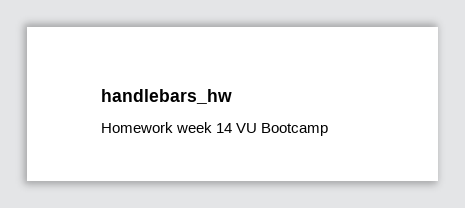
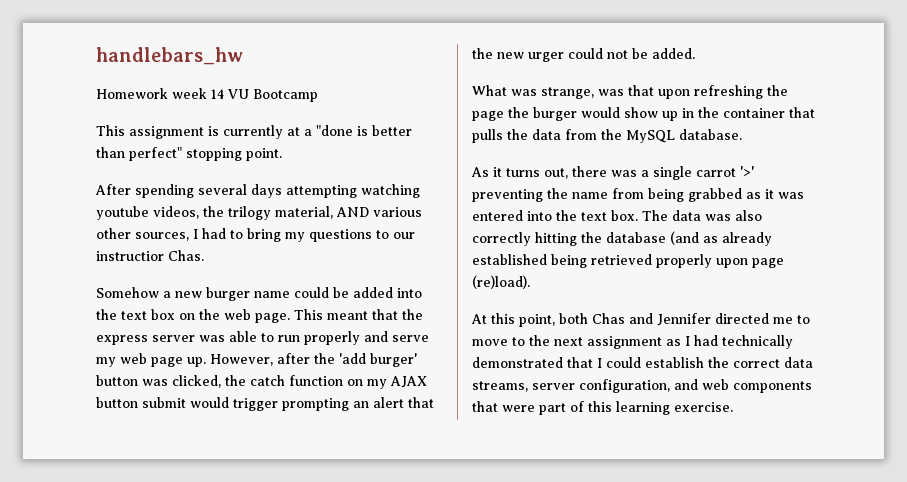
(329, 129) none -> [96,125,412,139] [96,147,282,161] [95,184,420,198] [96,206,422,220] [96,228,415,242] [96,250,204,261] [96,287,422,301] [96,309,423,323] [96,331,429,345] [96,353,417,367] [96,375,427,389] [96,397,434,411] [472,48,695,62] [472,85,788,99] [472,107,815,121] [472,129,742,143] [471,166,754,180] [472,188,804,202] [472,210,762,221] [472,231,772,246] [472,254,784,268] [472,275,530,289] [471,313,810,327] [472,335,793,349] [472,357,813,368] [472,379,812,393] [472,401,733,415] // This assignment is currently at a "done is better than perfect" stopping point. // After spending several days attempting watching youtube videos, the trilogy material, AND various other sources, I had to bring my questions to our instructior Chas. // Somehow a new burger name could be added into the text box on the web page. This meant that the express server was able to run properly and serve my web page up. However, after the 'add burger' button was clicked, the catch function on my AJAX button submit would trigger prompting an alert that the new urger could not be added. // What was strange, was that upon refreshing the page the burger would show up in the container that pulls the data from the MySQL database. // As it turns out, there was a single carrot '>' preventing the name from being grabbed as it was entered into the text box. The data was also correctly hitting the database (and as already established being retrieved properly upon page (re)load). // At this point, both Chas and Jennifer directed me to move to the next assignment as I had technically demonstrated that I could establish the correct data streams, server configuration, and web components that were part of this learning exercise.

